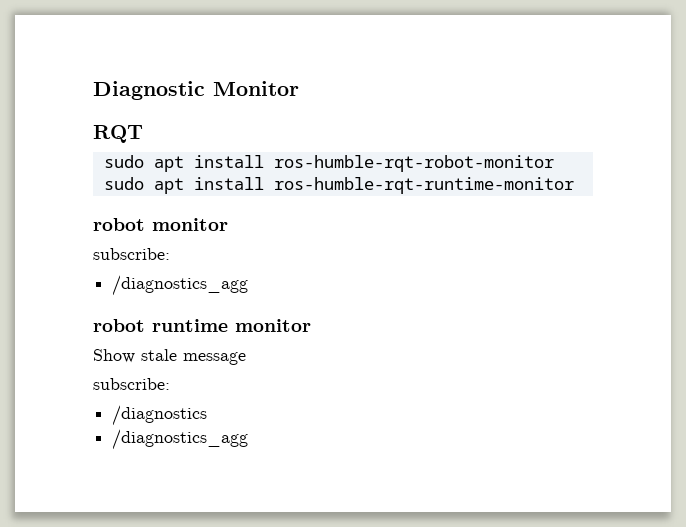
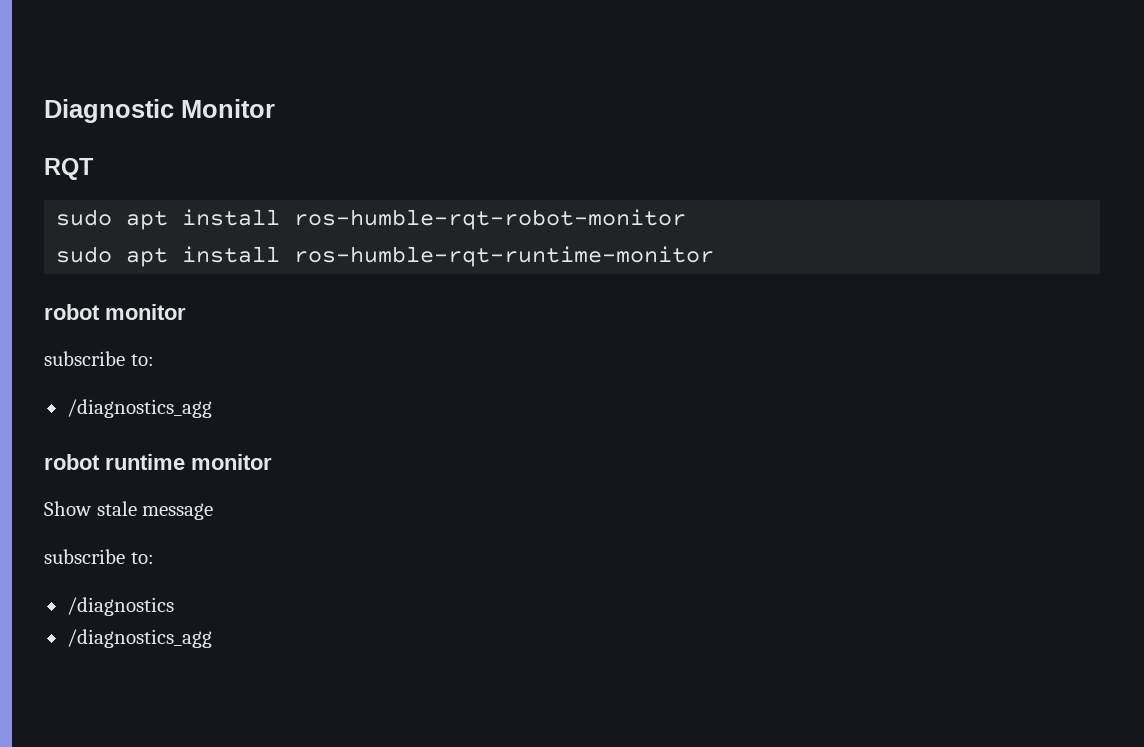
[93,248,170,260] subscribe: -> [44,351,154,366] subscribe to:
[93,378,170,390] subscribe: -> [44,549,154,564] subscribe to:

